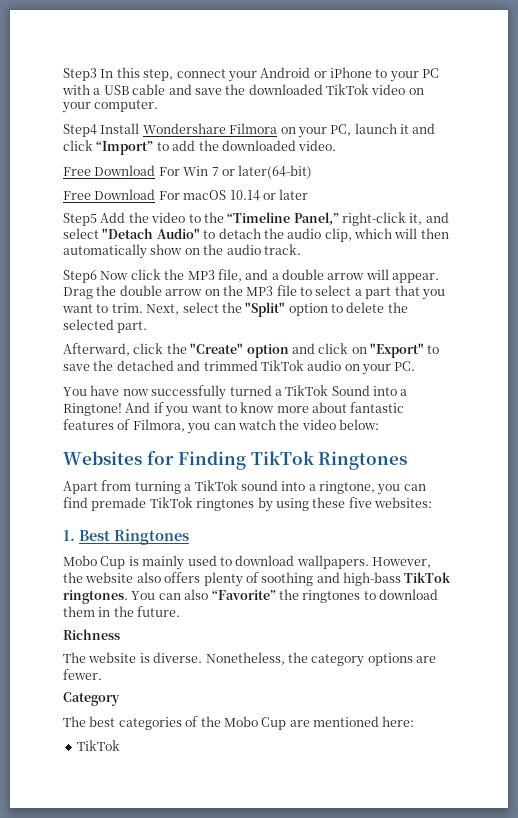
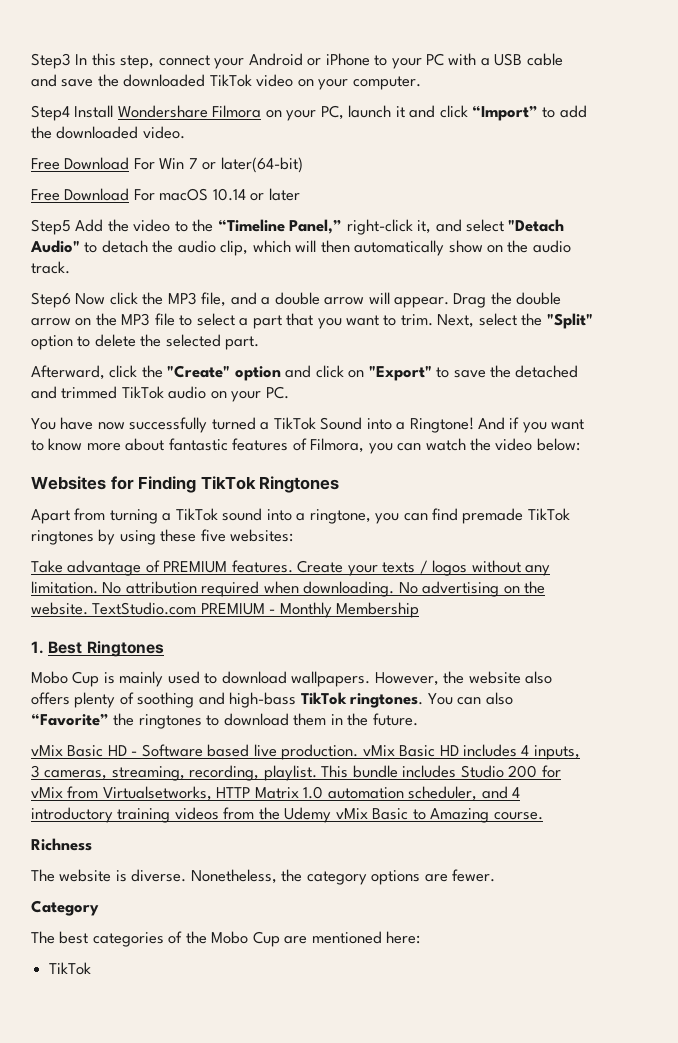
(432, 502) none -> [31,560,551,576] [31,581,546,597] [31,602,420,618] // Take advantage of PREMIUM features. Create your texts / logos without any limitation. No attribution required when downloading. No advertising on the website. TextStudio.com PREMIUM - Monthly Membership
(181, 611) none -> [31,744,580,760] [31,765,561,781] [31,786,521,801] [31,807,543,823] // vMix Basic HD - Software based live production. vMix Basic HD includes 4 inputs, 3 cameras, streaming, recording, playlist. This bundle includes Studio 200 for vMix from Virtualsetworks, HTTP Matrix 1.0 automation scheduler, and 4 introductory training videos from the Udemy vMix Basic to Amazing course.

